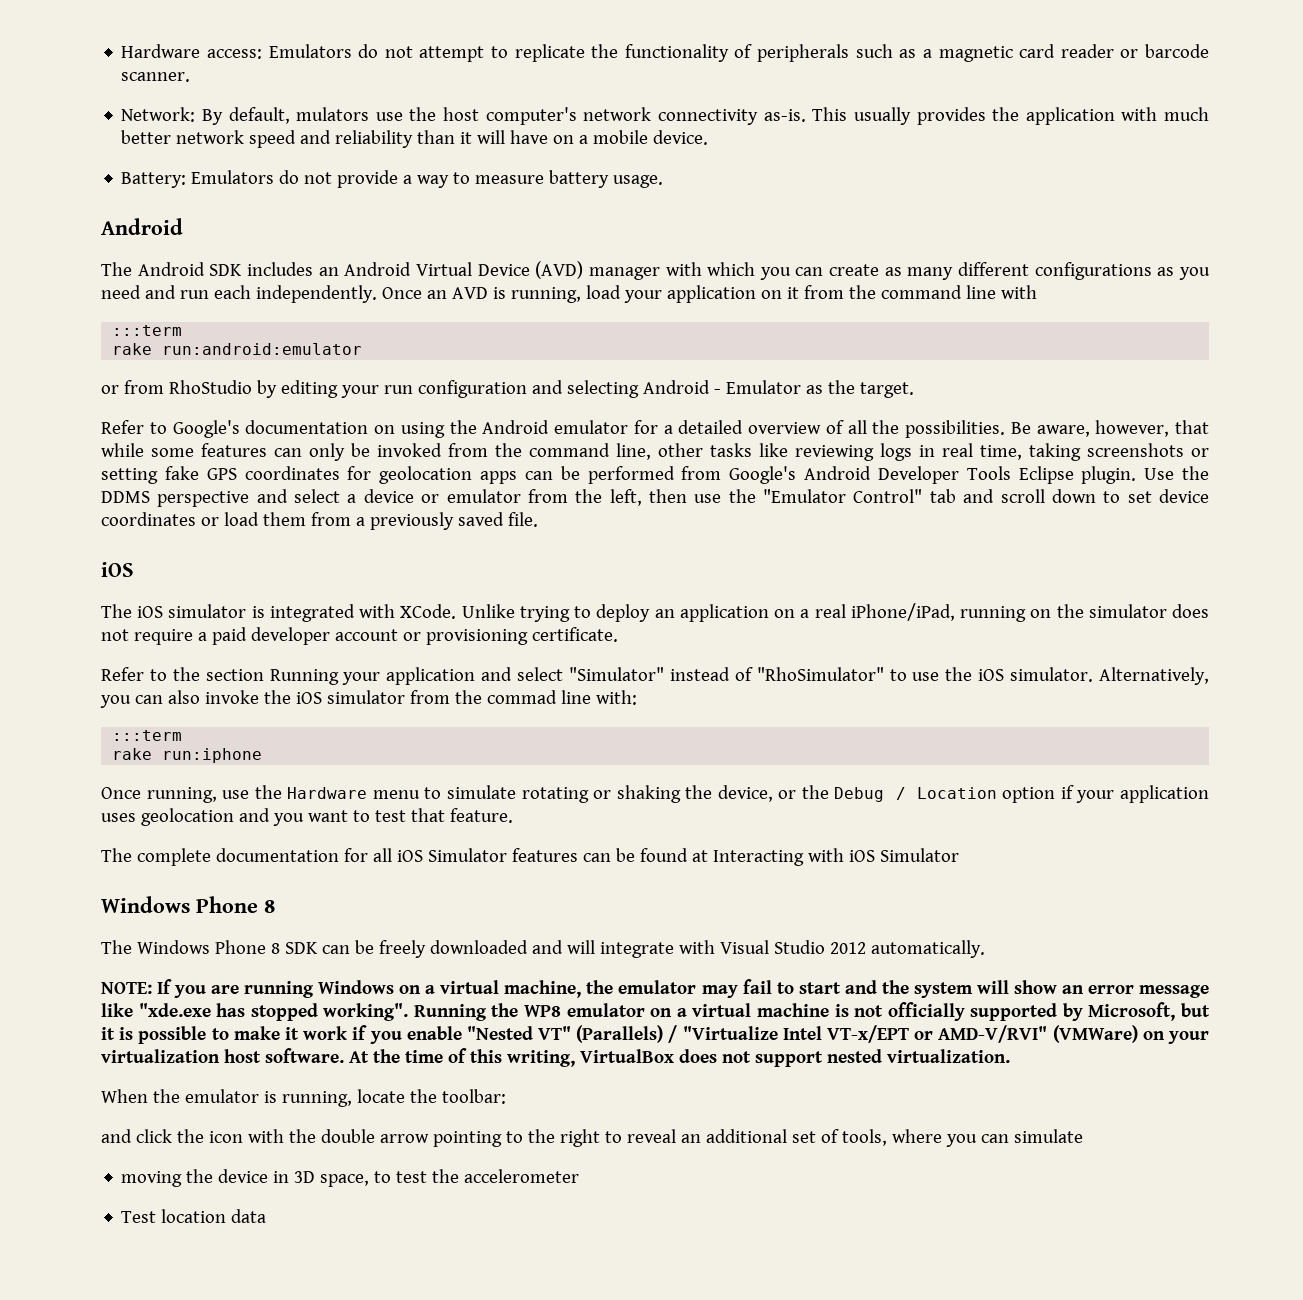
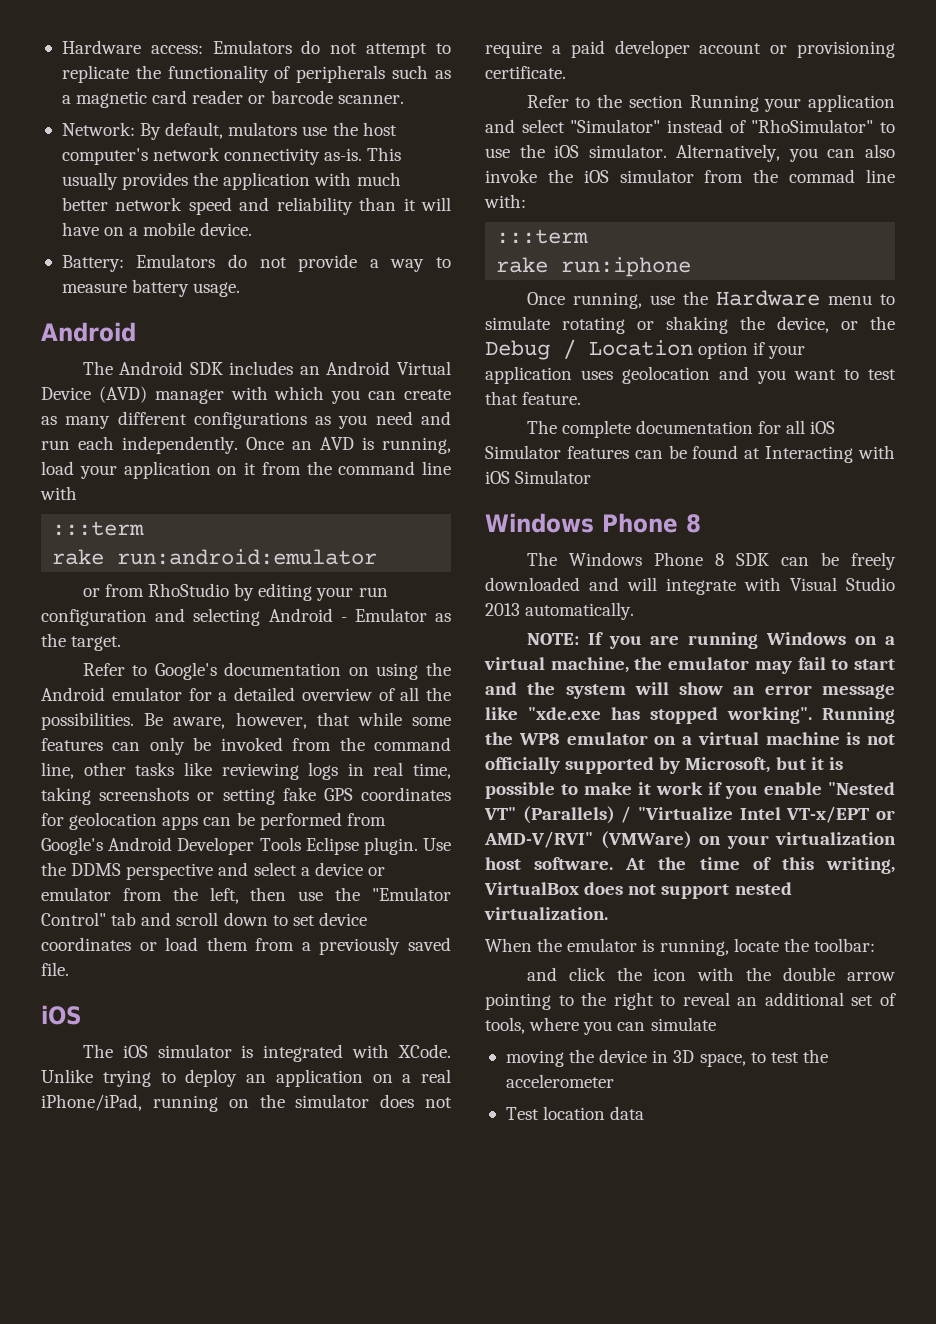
[829,942,866,954] 2012 -> [485,603,520,616] 2013

